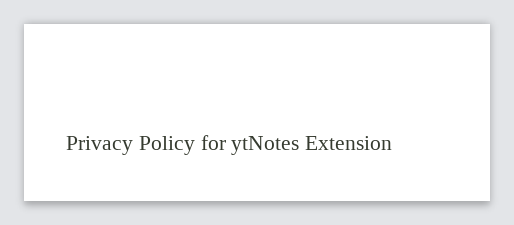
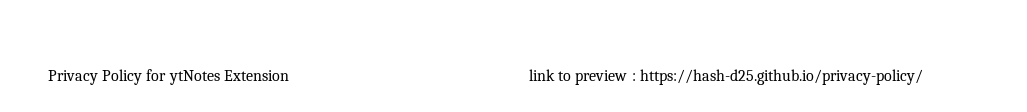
(393, 143) none -> [529,69,923,85] // link to preview : https://hash-d25.github.io/privacy-policy/

